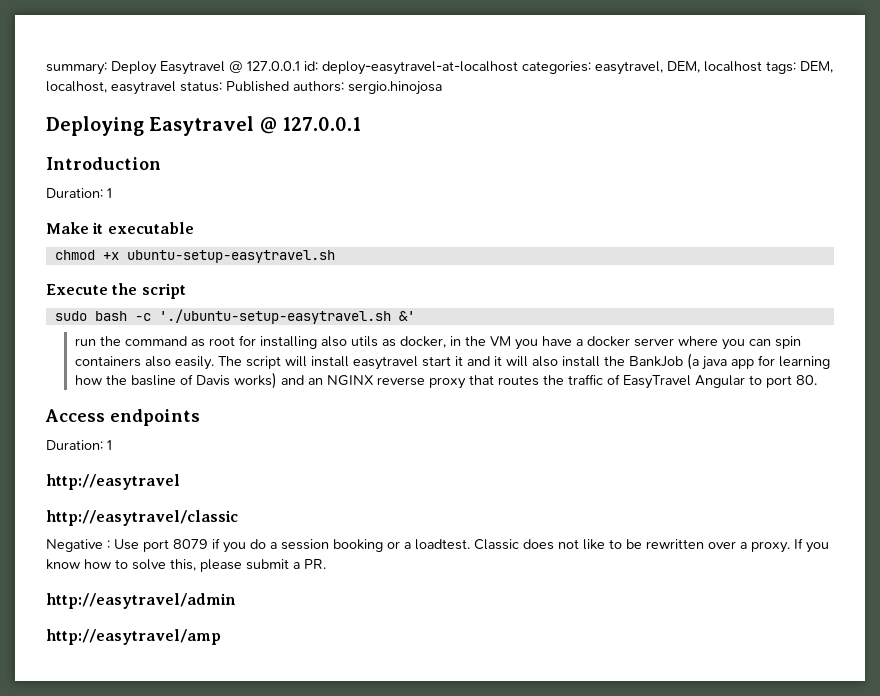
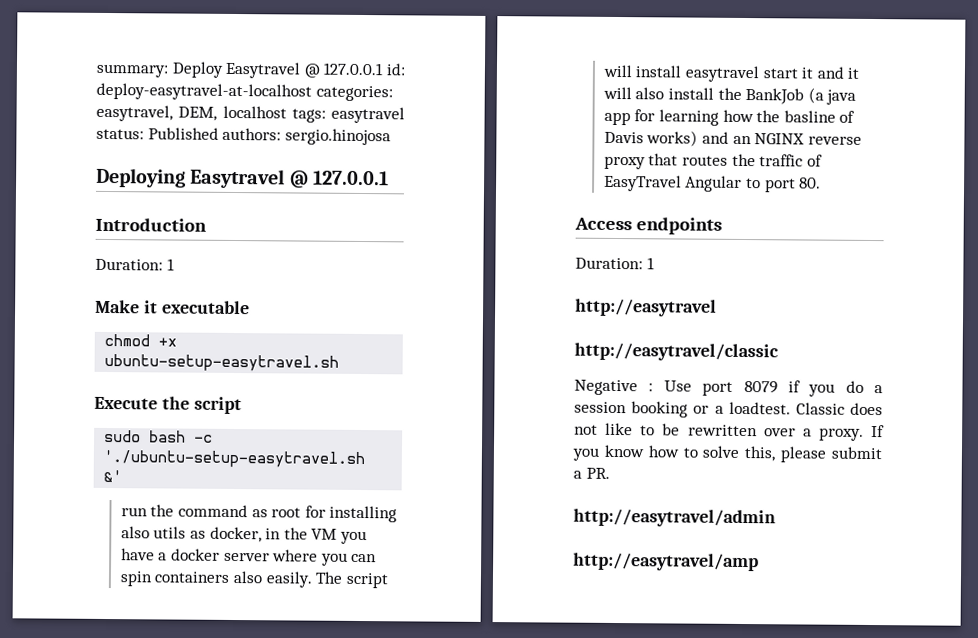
[800,61,833,73] [46,81,107,93] DEM, localhost, -> (326, 115) none

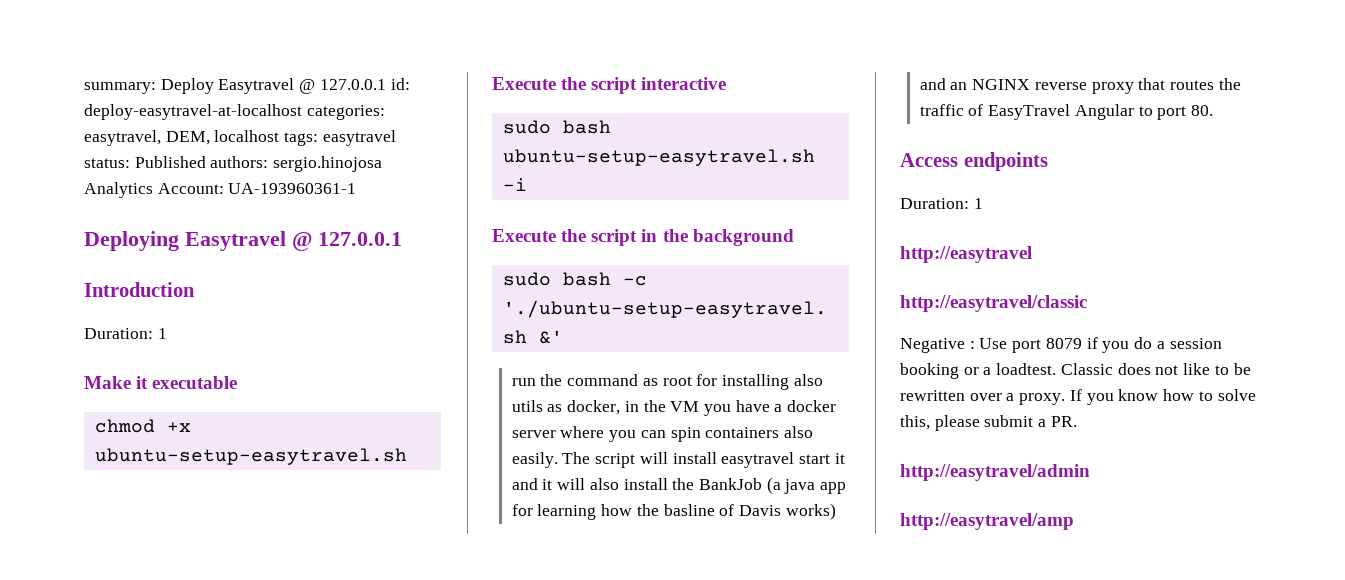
(391, 137) none -> [84,182,357,198] Analytics Account: UA-193960361-1
(242, 405) none -> [641,77,727,90] [502,120,611,134] [502,149,815,166] [502,178,527,191] [492,229,794,246] interactive // sudo bash ubuntu-setup-easytravel.sh -i // Execute the script in the background

